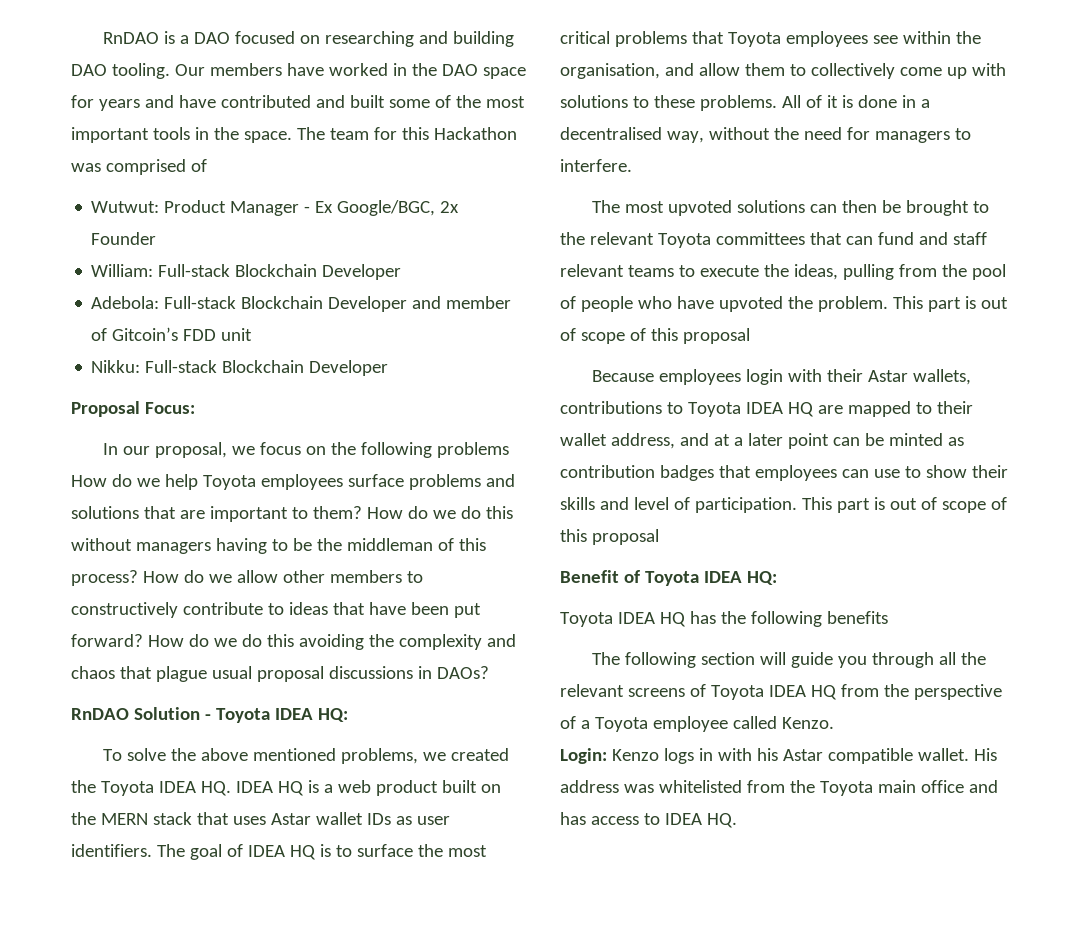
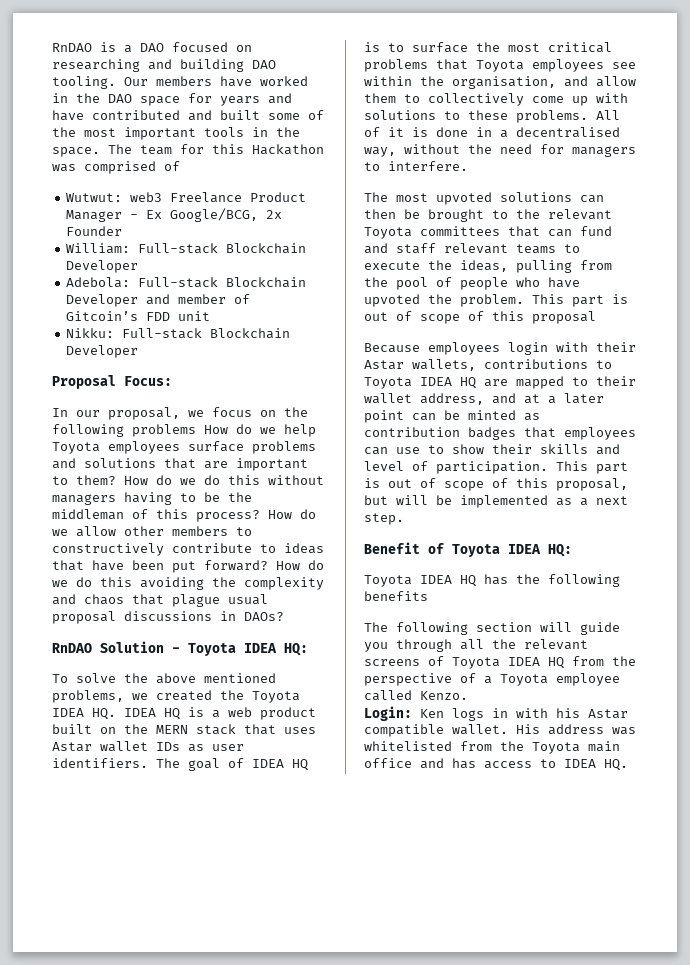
(160, 207) none -> [130,192,243,203] web3 Freelance
[337,200,436,216] Google/BGC, -> [170,208,259,222] Google/BCG,
[591,529,659,545] proposal -> [556,478,628,491] [364,495,628,508] [364,513,404,525] proposal, but will be implemented as a next step.
[611,749,659,761] Kenzo -> [420,709,444,718] Ken

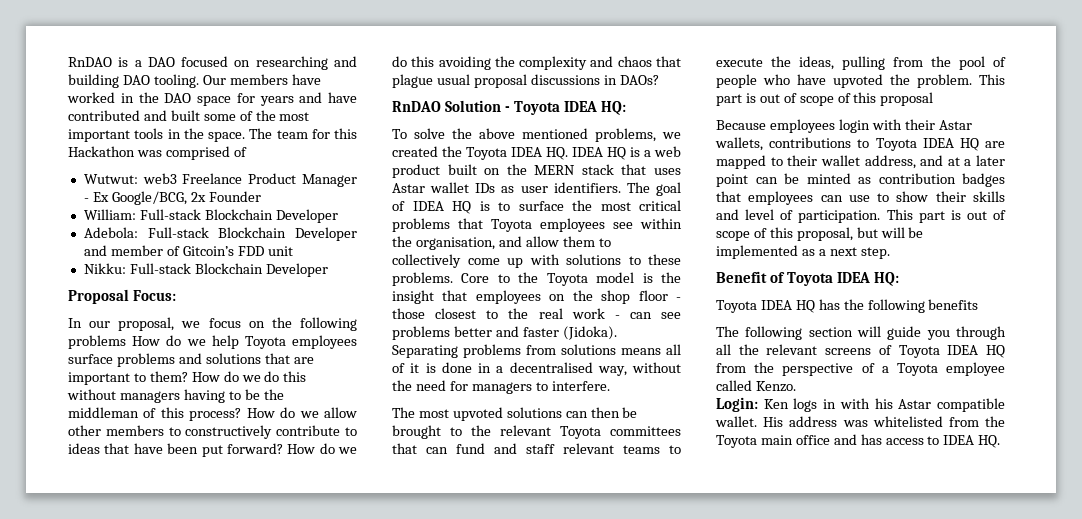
[596,110,620,120] All -> [461,272,681,286] [392,290,682,304] [392,308,681,319] [392,326,617,340] [392,344,681,358] Core to the Toyota model is the insight that employees on the shop floor - those closest to the real work - can see problems better and faster (Jidoka). Separating problems from solutions means all

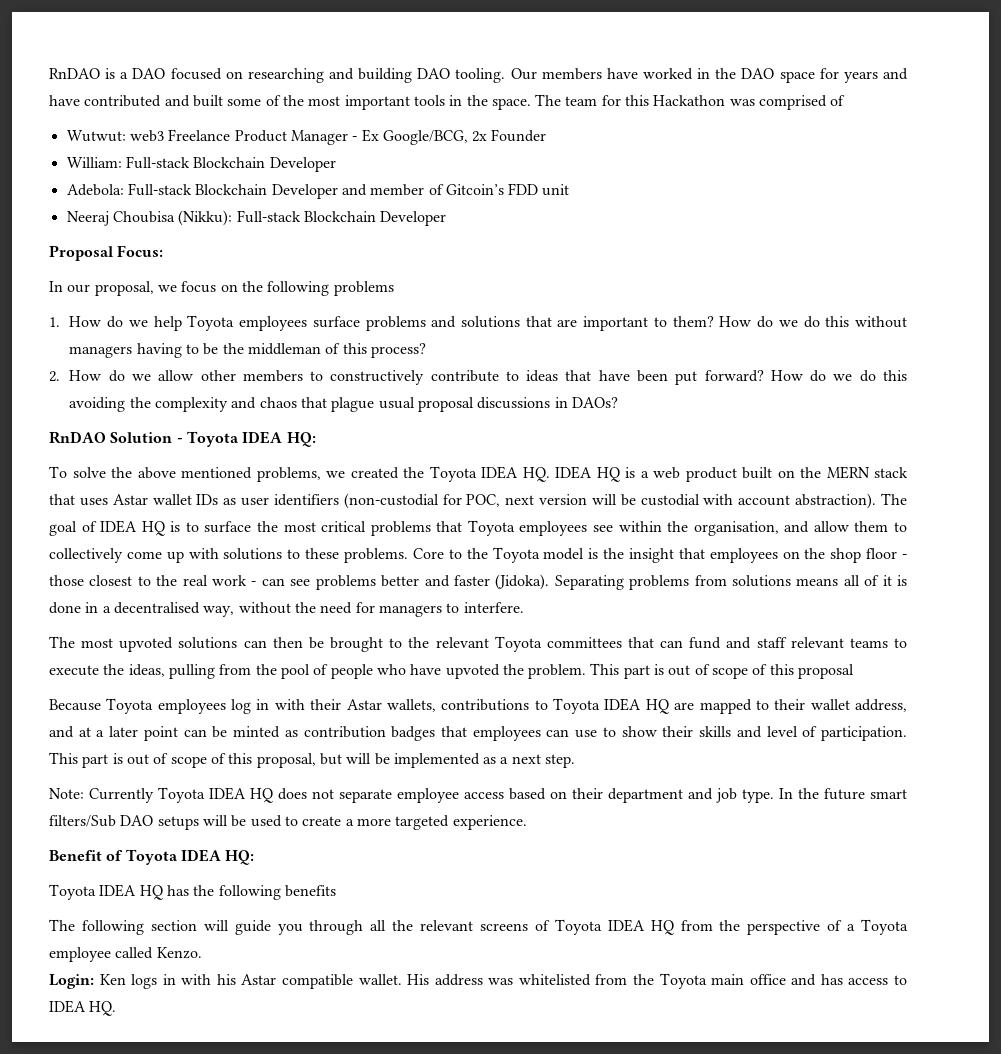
[83,263,126,274] Nikku: -> [66,210,233,226] Neeraj Choubisa (Nikku):
(126, 342) none -> [49,317,60,327] // 1.
(242, 414) none -> [49,371,60,382] // 2.
[553,182,621,193] identifiers. -> [273,493,877,509] identifiers (non-custodial for POC, next version will be custodial with account abstraction).
[769,119,870,133] employees login -> [106,698,270,714] Toyota employees log in
(890, 253) none -> [49,787,907,803] [49,815,527,830] // Note: Currently Toyota IDEA HQ does not separate employee access based on their department and job type. In the future smart filters/Sub DAO setups will be used to create a more targeted experience.

